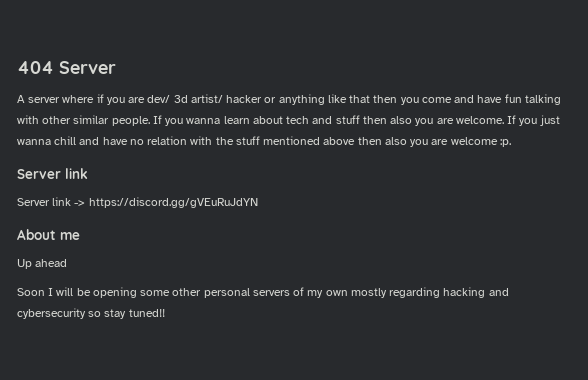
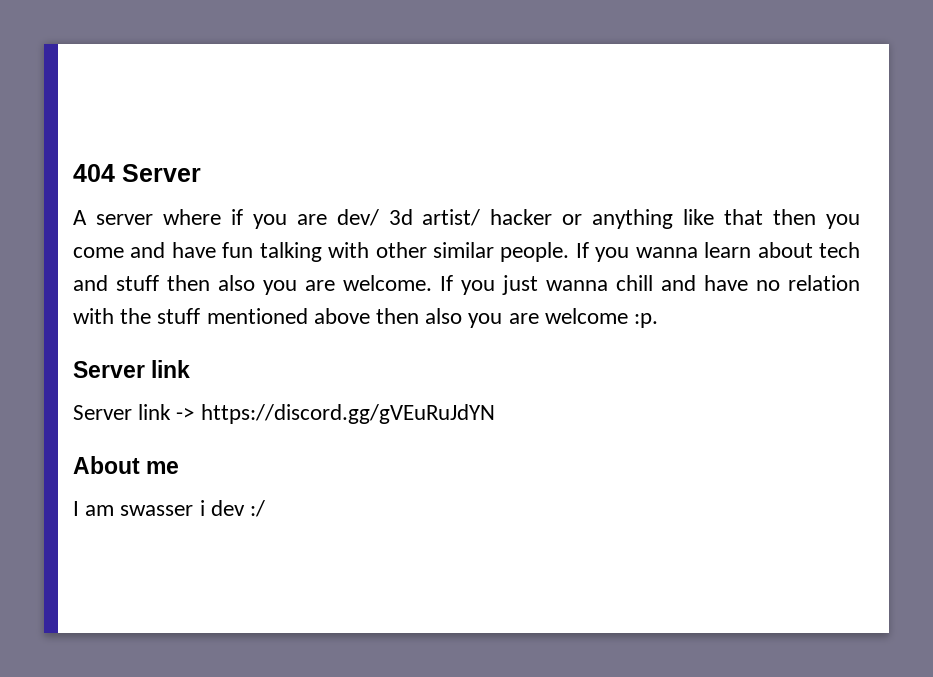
[17,259,68,269] [17,287,509,298] [17,308,165,319] Up ahead // Soon I will be opening some other personal servers of my own mostly regarding hacking and cybersecurity so stay tuned!! -> [73,500,266,517] I am swasser i dev :/

